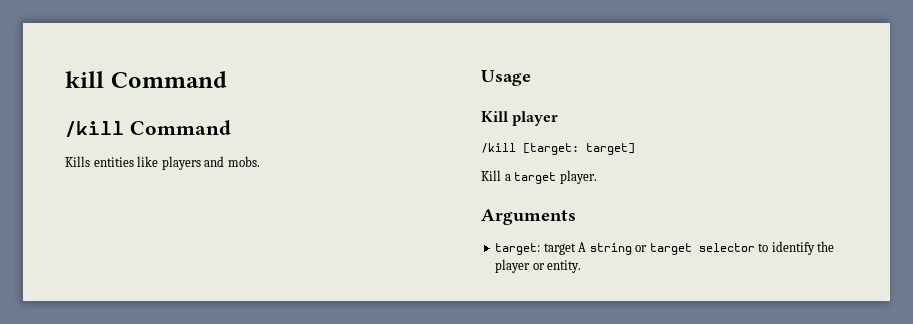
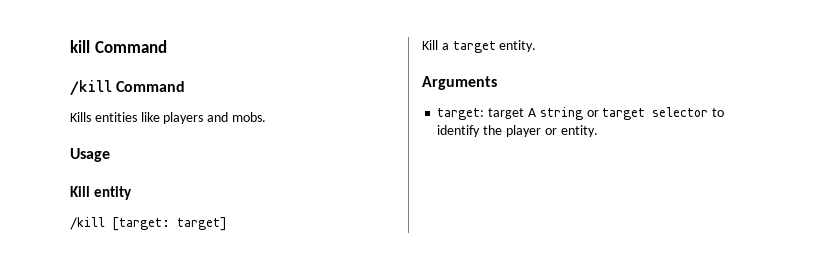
[512,111,559,126] player -> [93,186,132,200] entity
[559,170,597,184] player. -> [499,40,537,52] entity.

